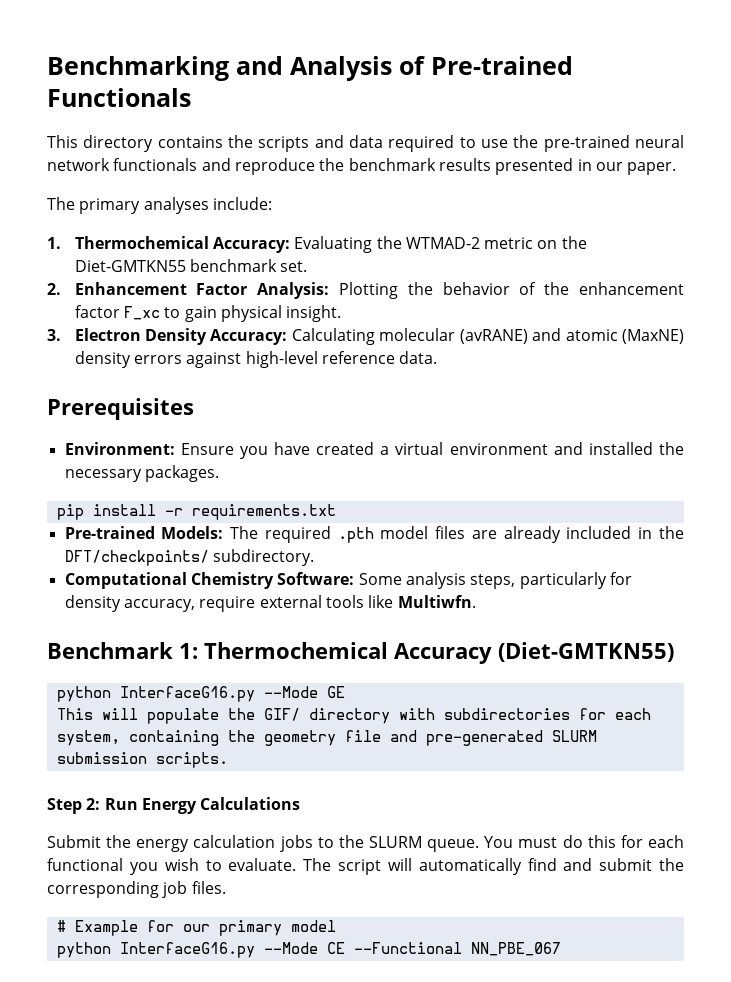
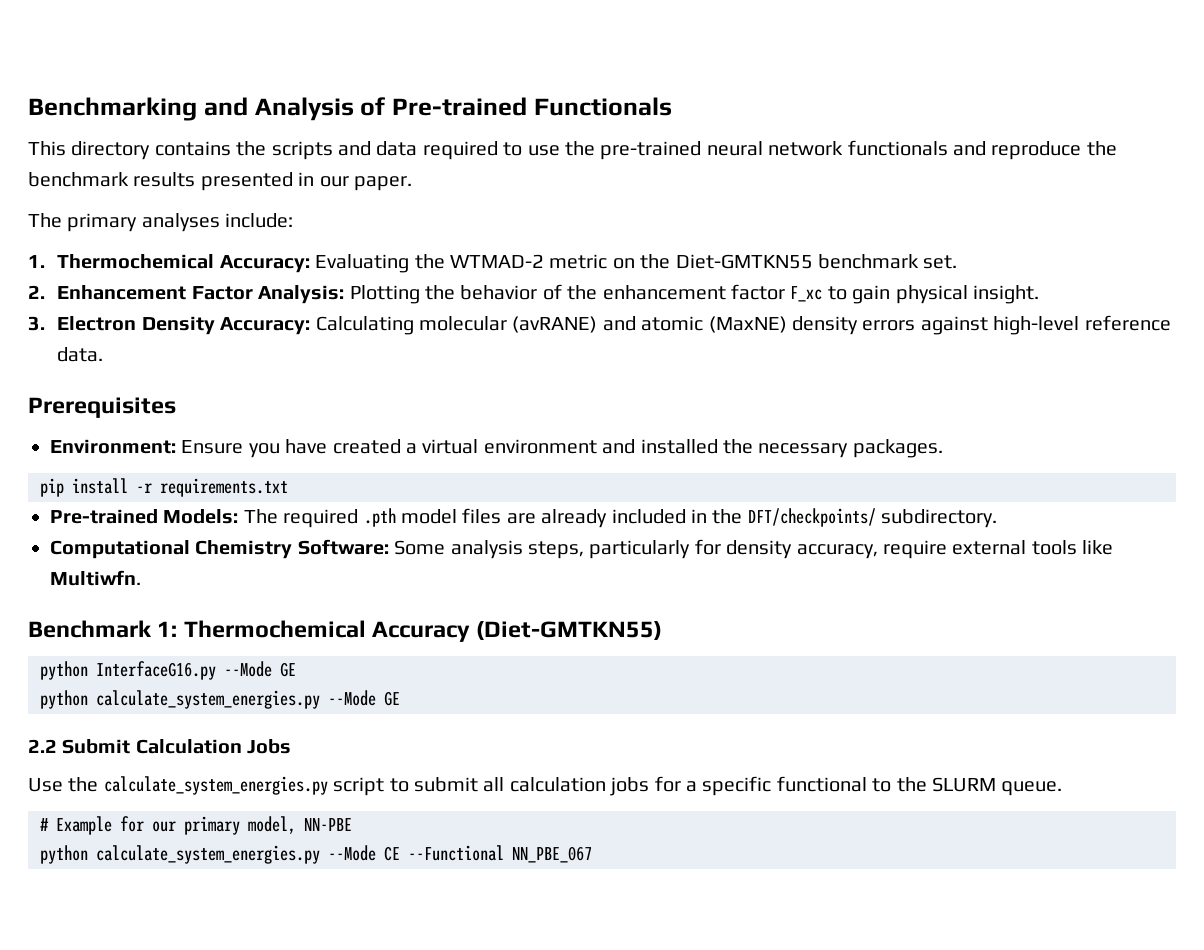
[56,708,651,724] [56,730,597,746] [56,752,228,768] [47,797,301,814] [47,835,684,852] [47,858,684,875] [47,881,226,898] This will populate the GIF/ directory with subdirectories for each system, containing the geometry file and pre-generated SLURM submission scripts. // Step 2: Run Energy Calculations // Submit the energy calculation jobs to the SLURM queue. You must do this for each functional you wish to evaluate. The script will automatically find and submit the corresponding job files. -> [40,690,400,709] [28,739,292,754] [28,776,1063,796] python calculate_system_energies.py --Mode GE // 2.2 Submit Calculation Jobs // Use the calculate_system_energies.py script to submit all calculation jobs for a specific functional to the SLURM queue.
[290,920,336,932] [56,942,255,958] model // python InterfaceG16.py -> [248,816,352,834] [40,845,320,864] model, NN-PBE // python calculate_system_energies.py

